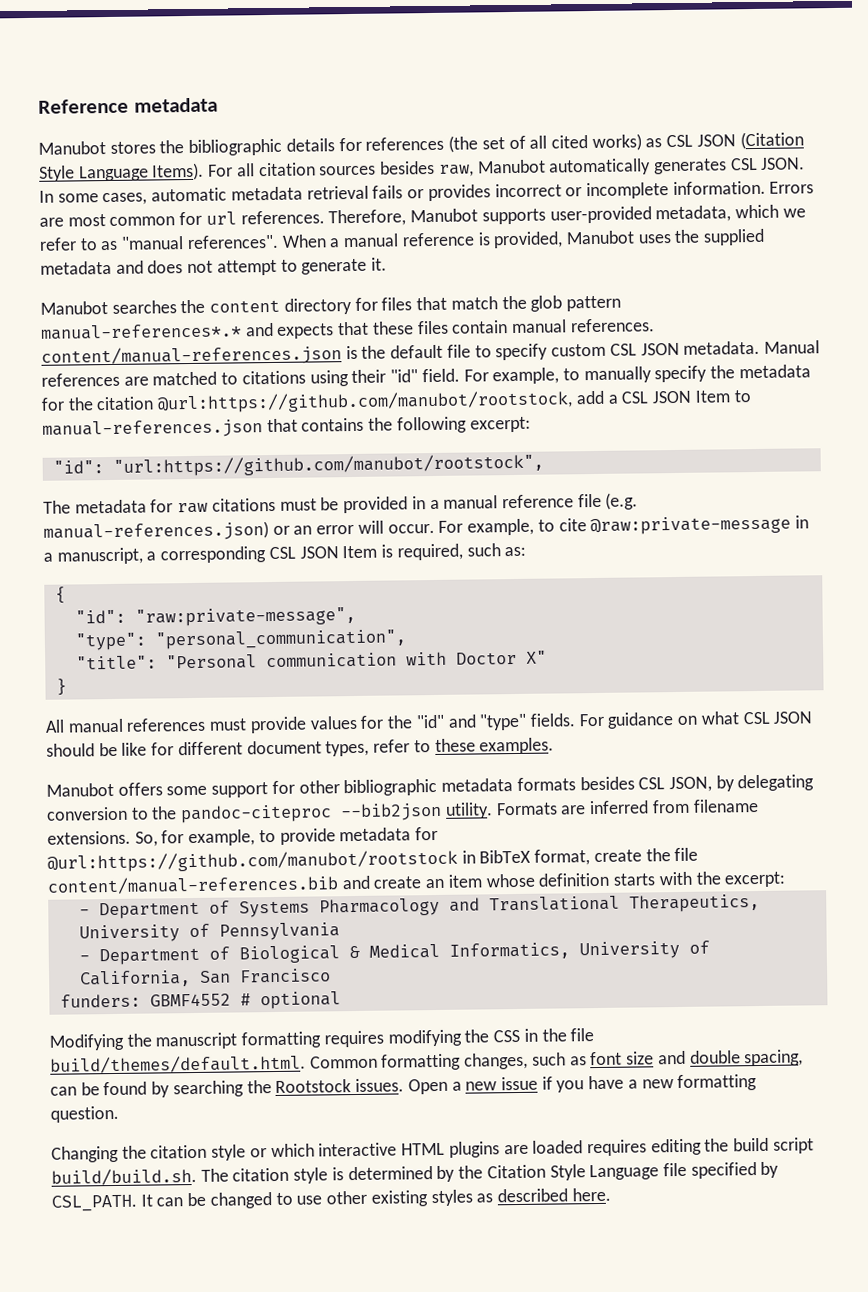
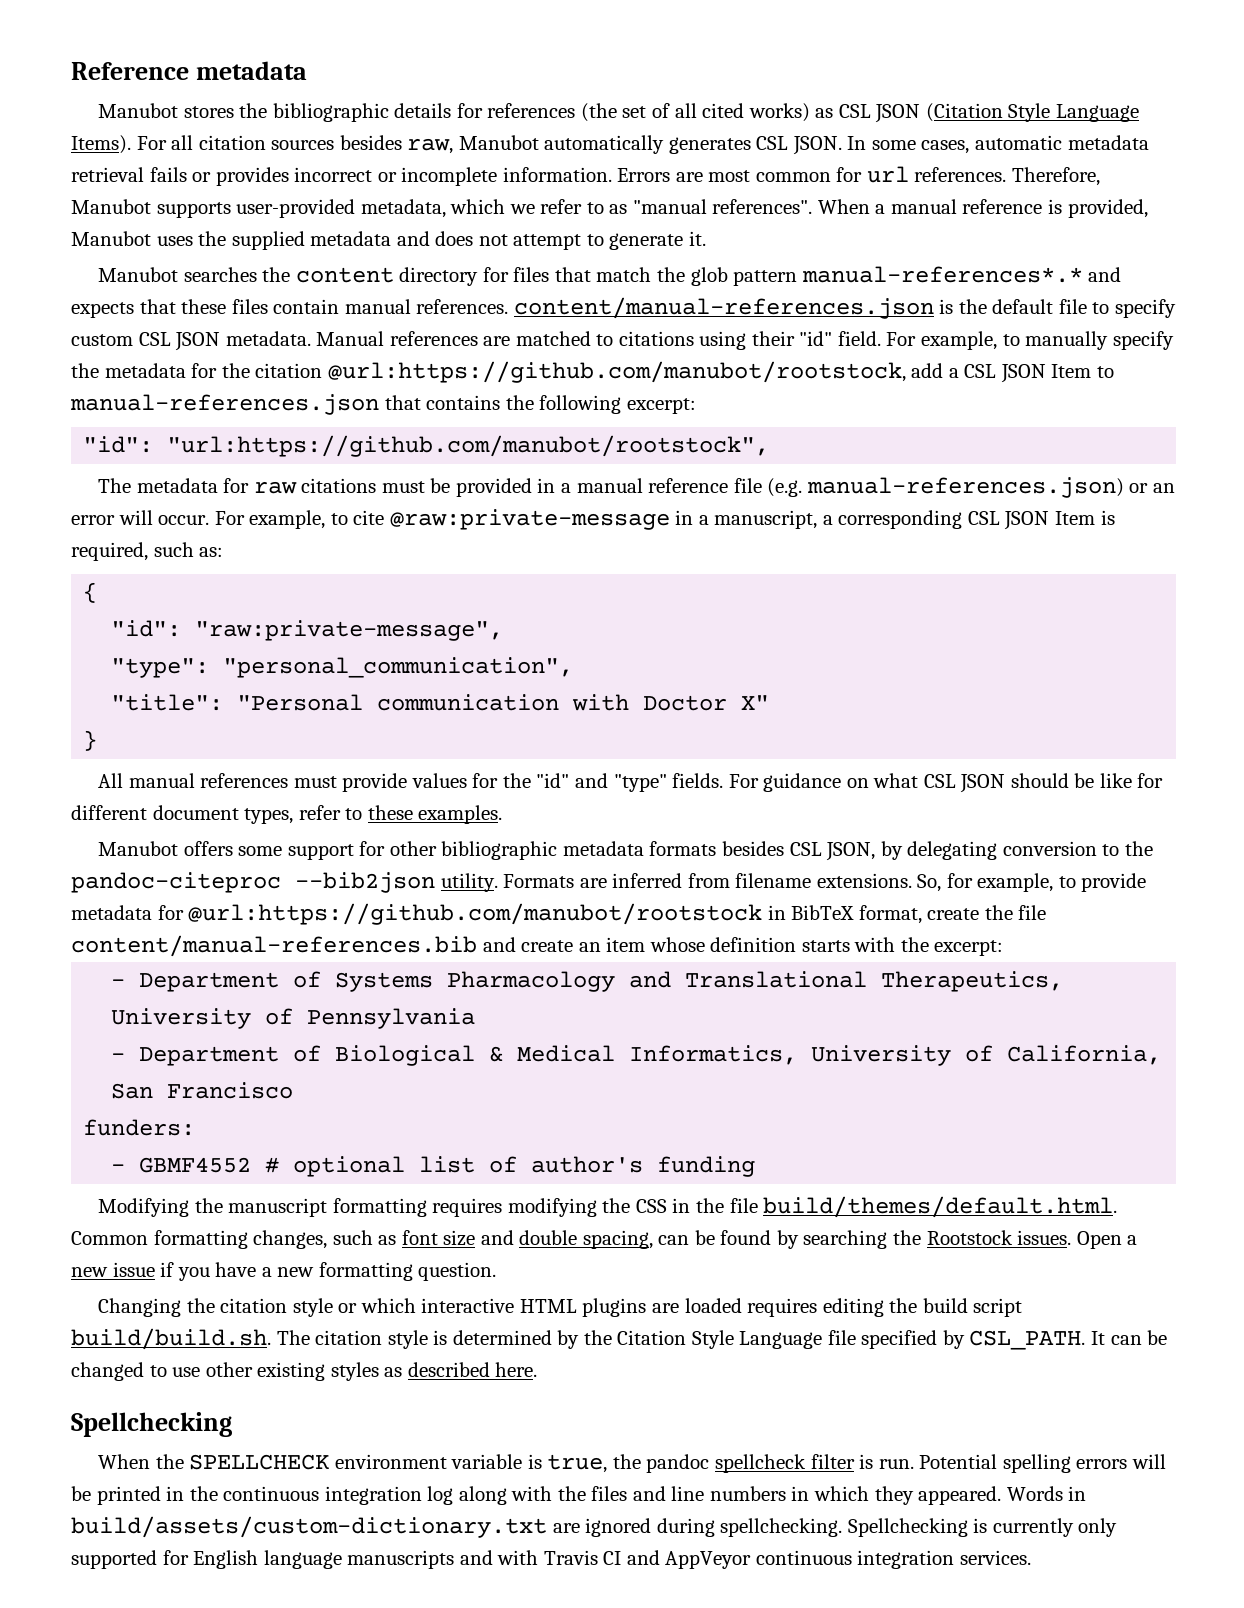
(141, 1000) none -> [111,1164,126,1172] // -
(341, 1000) none -> [419,1156,756,1177] list of author's funding
(611, 1194) none -> [71,1412,232,1437] [98,1454,1166,1473] [71,1486,1087,1505] [71,1516,1118,1538] [71,1550,1031,1569] // Spellchecking // When the SPELLCHECK environment variable is true, the pandoc spellcheck filter is run. Potential spelling errors will be printed in the continuous integration log along with the files and line numbers in which they appeared. Words in build/assets/custom-dictionary.txt are ignored during spellchecking. Spellchecking is currently only supported for English language manuscripts and with Travis CI and AppVeyor continuous integration services.

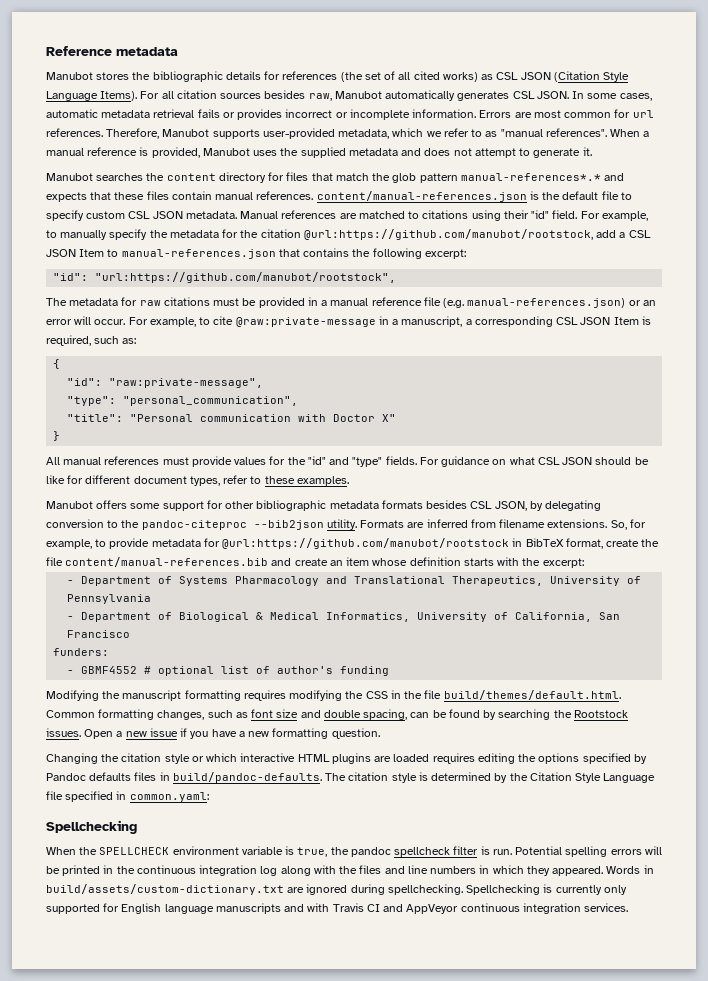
[922,1298,1023,1317] [71,1328,271,1350] build script build/build.sh. -> [538,753,647,764] [46,772,322,783] options specified by Pandoc defaults files in build/pandoc-defaults.
[942,1330,1168,1350] [71,1362,538,1381] by CSL_PATH. It can be changed to use other existing styles as described here. -> [116,791,209,802] in common.yaml:

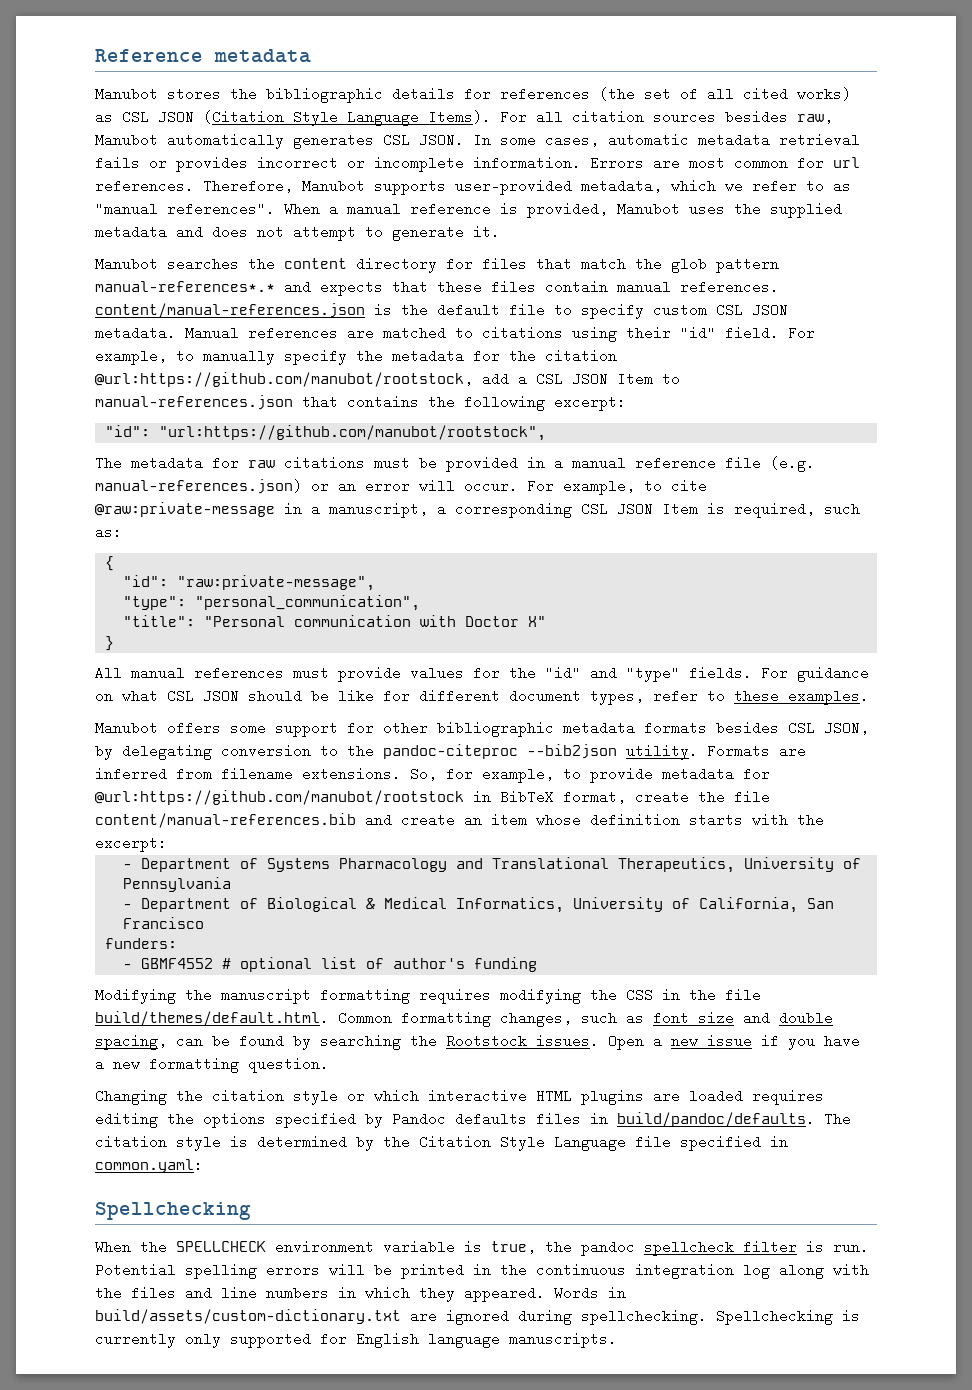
[172,772,322,783] build/pandoc-defaults. -> [617,1112,815,1127] build/pandoc/defaults.
[215,903,629,914] manuscripts and with Travis CI and AppVeyor continuous integration services. -> [509,1332,617,1348] manuscripts.

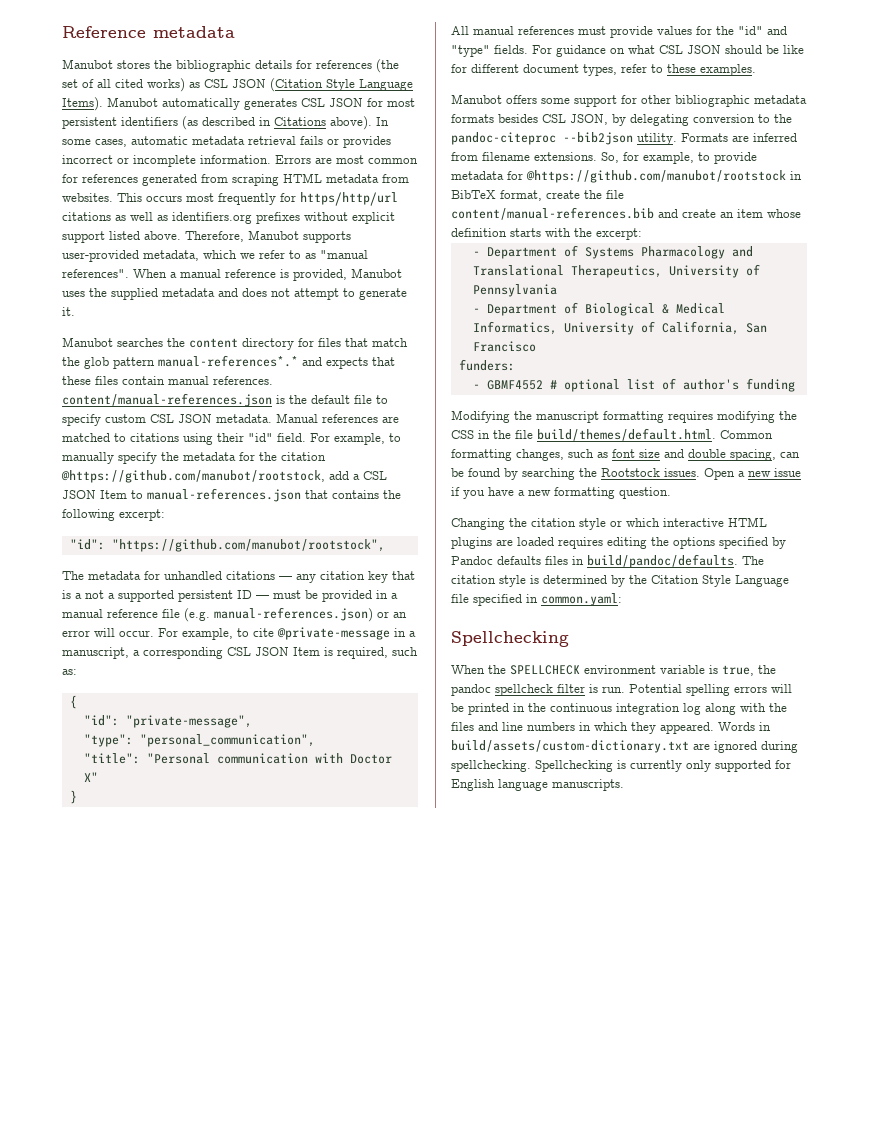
[500,110,833,124] [95,133,464,149] For all citation sources besides raw, Manubot automatically generates CSL JSON. -> [107,97,415,110] [62,116,372,130] Manubot automatically generates CSL JSON for most persistent identifiers (as described in Citations above).
[833,157,860,168] [95,179,194,193] url references. -> [82,173,409,186] [62,192,398,206] [62,212,395,224] [62,231,181,243] references generated from scraping HTML metadata from websites. This occurs most frequently for https/http/url citations as well as identifiers.org prefixes without explicit support listed above.
[95,372,473,387] @url:https://github.com/manubot/rootstock, -> [61,470,325,483] @https://github.com/manubot/rootstock,
[158,425,546,441] "url:https://github.com/manubot/rootstock", -> [111,539,385,552] "https://github.com/manubot/rootstock",
[248,456,365,470] raw citations -> [164,571,415,583] [62,590,269,602] unhandled citations — any citation key that is a not a supported persistent ID —
[95,502,275,517] @raw:private-message -> [277,627,390,640] @private-message
[176,575,375,591] "raw:private-message", -> [125,715,252,728] "private-message",
[95,790,464,805] @url:https://github.com/manubot/rootstock -> [526,170,786,183] @https://github.com/manubot/rootstock

